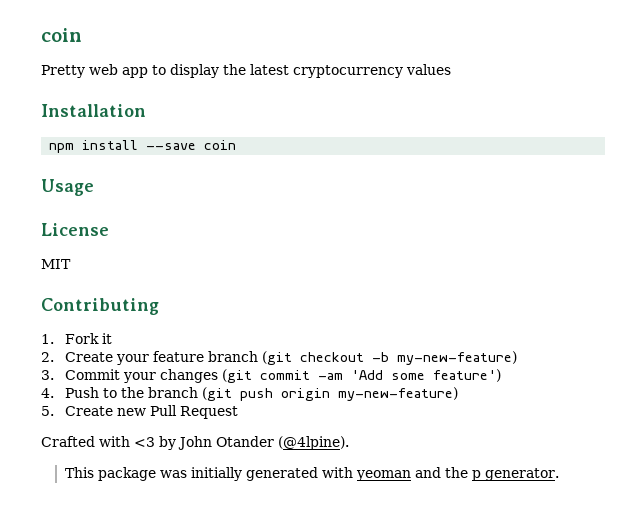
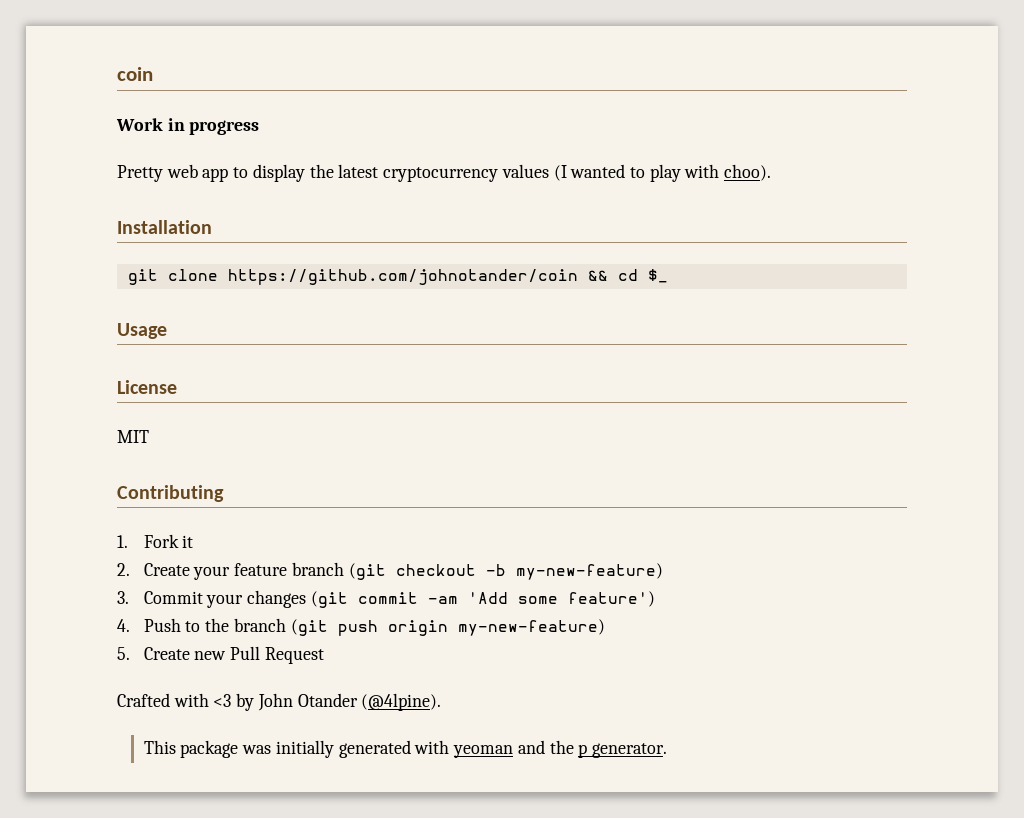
[41,28,82,42] coin -> [117,67,153,81] [116,118,260,135] coin // Work in progress
[41,104,146,117] [49,140,237,153] // Installation // npm install --save coin -> [553,164,772,182] [117,220,212,234] [127,269,668,285] (I wanted to play with choo). // Installation // git clone https://github.com/johnotander/coin && cd $_

